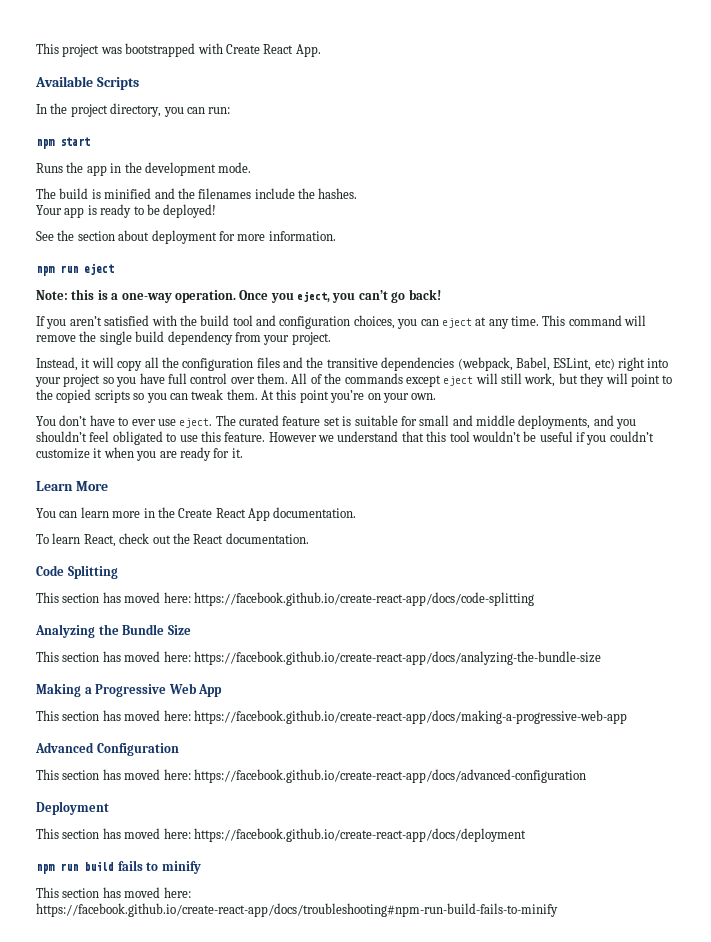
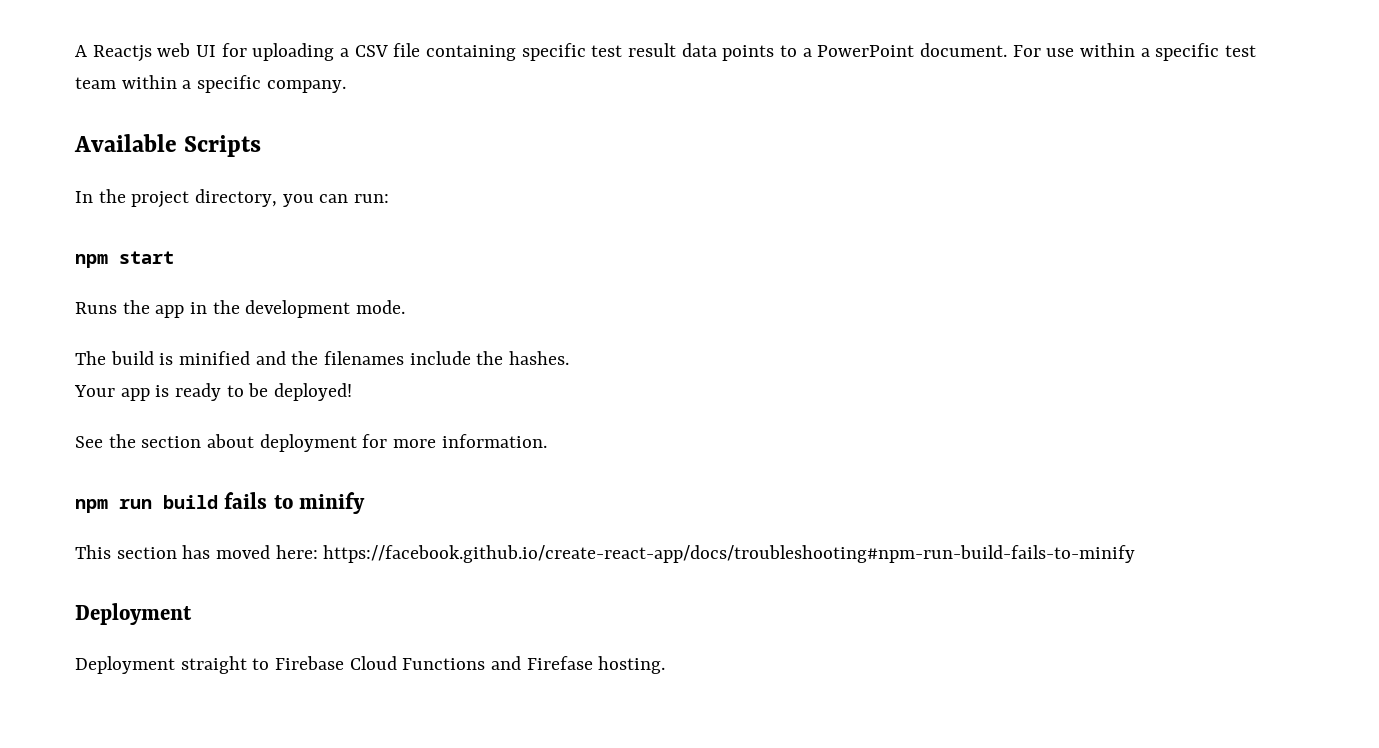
[36,43,321,57] This project was bootstrapped with Create React App. -> [75,43,1257,62] [75,75,346,93] A Reactjs web UI for uploading a CSV file containing specific test result data points to a PowerPoint document. For use within a specific test team within a specific company.
[36,263,114,276] [36,289,441,303] [36,315,647,329] [36,331,331,345] [36,357,669,371] [35,373,673,387] [36,389,437,403] [36,415,637,429] [36,431,654,445] [36,447,243,461] [36,481,108,491] [36,507,357,521] [36,533,309,547] [36,565,118,579] [36,592,534,606] [35,624,191,638] [36,651,601,665] [36,683,223,697] [36,710,627,724] [35,742,179,756] [36,769,586,783] [36,801,109,815] [36,828,526,842] // npm run eject // Note: this is a one-way operation. Once you eject, you can’t go back! // If you aren’t satisfied with the build tool and configuration choices, you can eject at any time. This command will remove the single build dependency from your project. // Instead, it will copy all the configuration files and the transitive dependencies (webpack, Babel, ESLint, etc) right into your project so you have full control over them. All of the commands except eject will still work, but they will point to the copied scripts so you can tweak them. At this point you’re on your own. // You don’t have to ever use eject. The curated feature set is suitable for small and middle deployments, and you shouldn’t feel obligated to use this feature. However we understand that this tool wouldn’t be useful if you couldn’t customize it when you are ready for it. // Learn More // You can learn more in the Create React App documentation. // To learn React, check out the React documentation. // Code Splitting // This section has moved here: https://facebook.github.io/create-react-app/docs/code-splitting // Analyzing the Bundle Size // This section has moved here: https://facebook.github.io/create-react-app/docs/analyzing-the-bundle-size // Making a Progressive Web App // This section has moved here: https://facebook.github.io/create-react-app/docs/making-a-progressive-web-app // Advanced Configuration // This section has moved here: https://facebook.github.io/create-react-app/docs/advanced-configuration // Deployment // This section has moved here: https://facebook.github.io/create-react-app/docs/deployment -> (547, 441) none
(558, 910) none -> [75,603,192,625] [75,656,666,674] // Deployment // Deployment straight to Firebase Cloud Functions and Firefase hosting.

